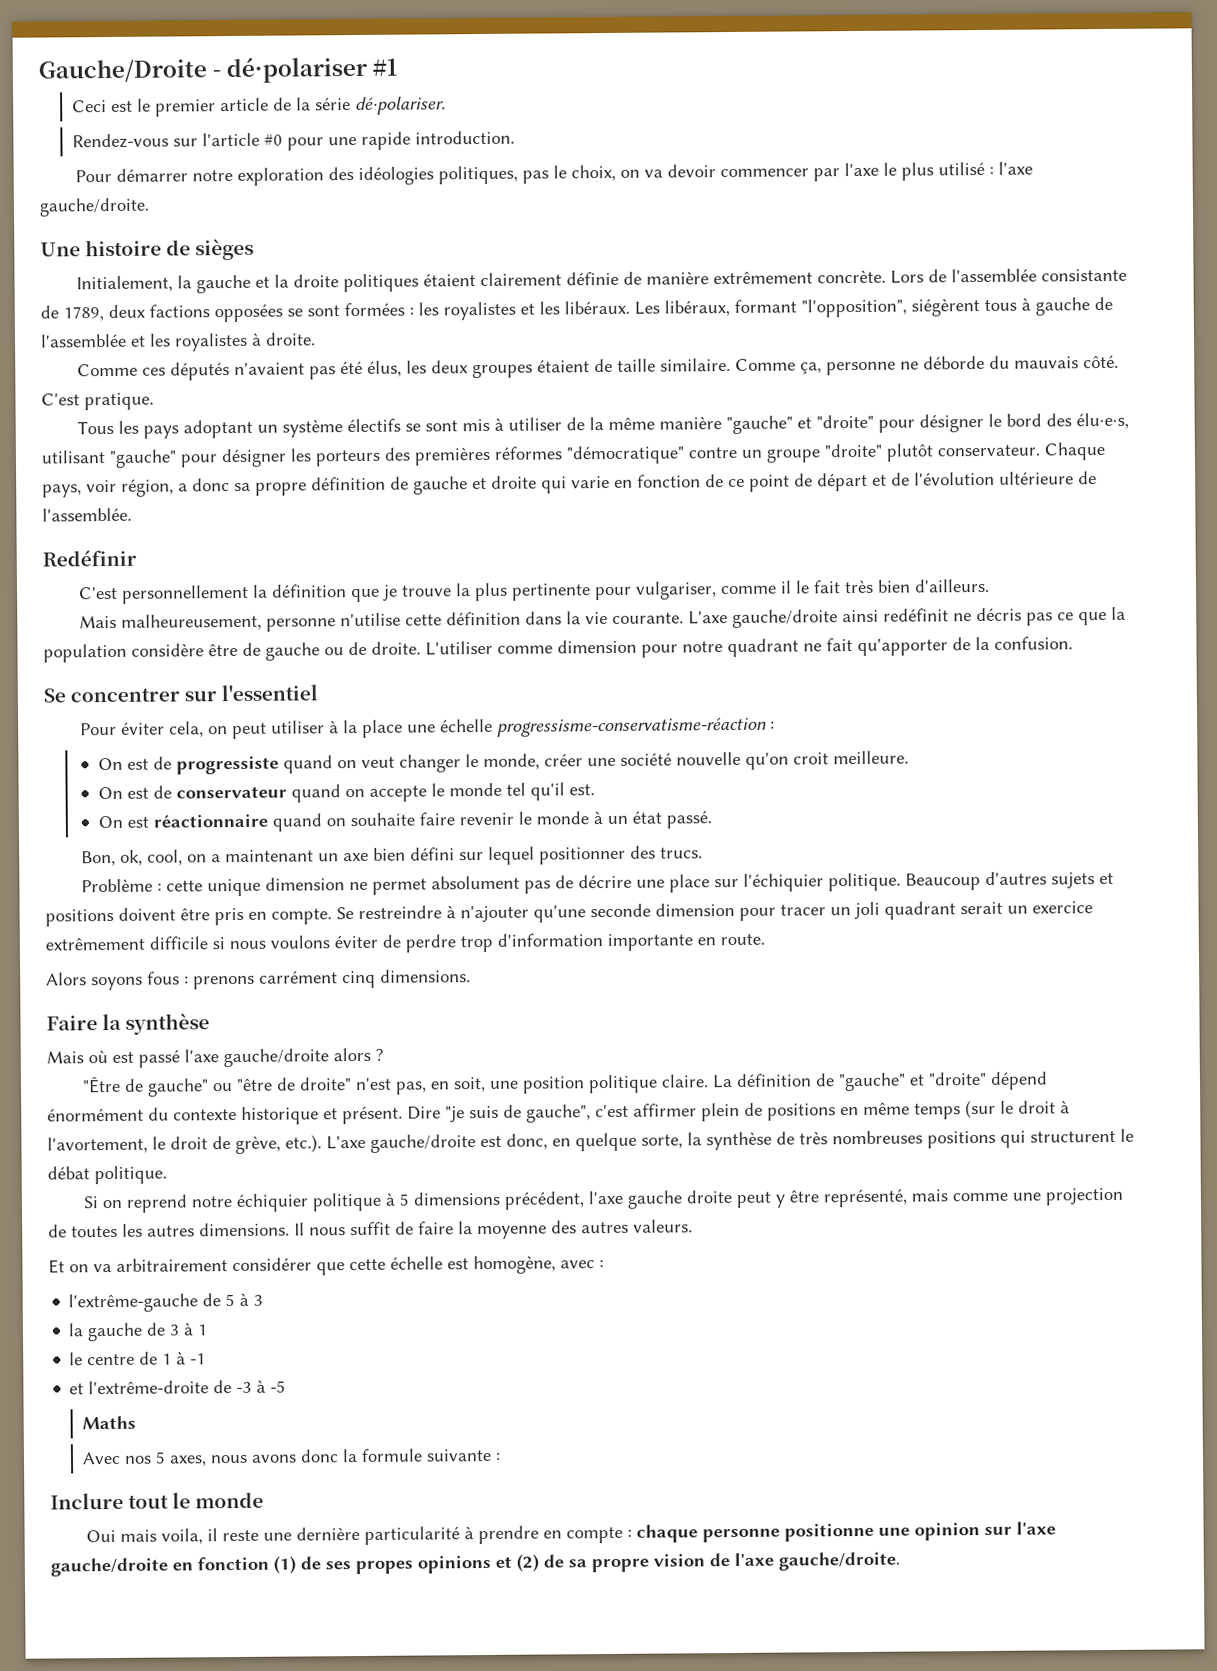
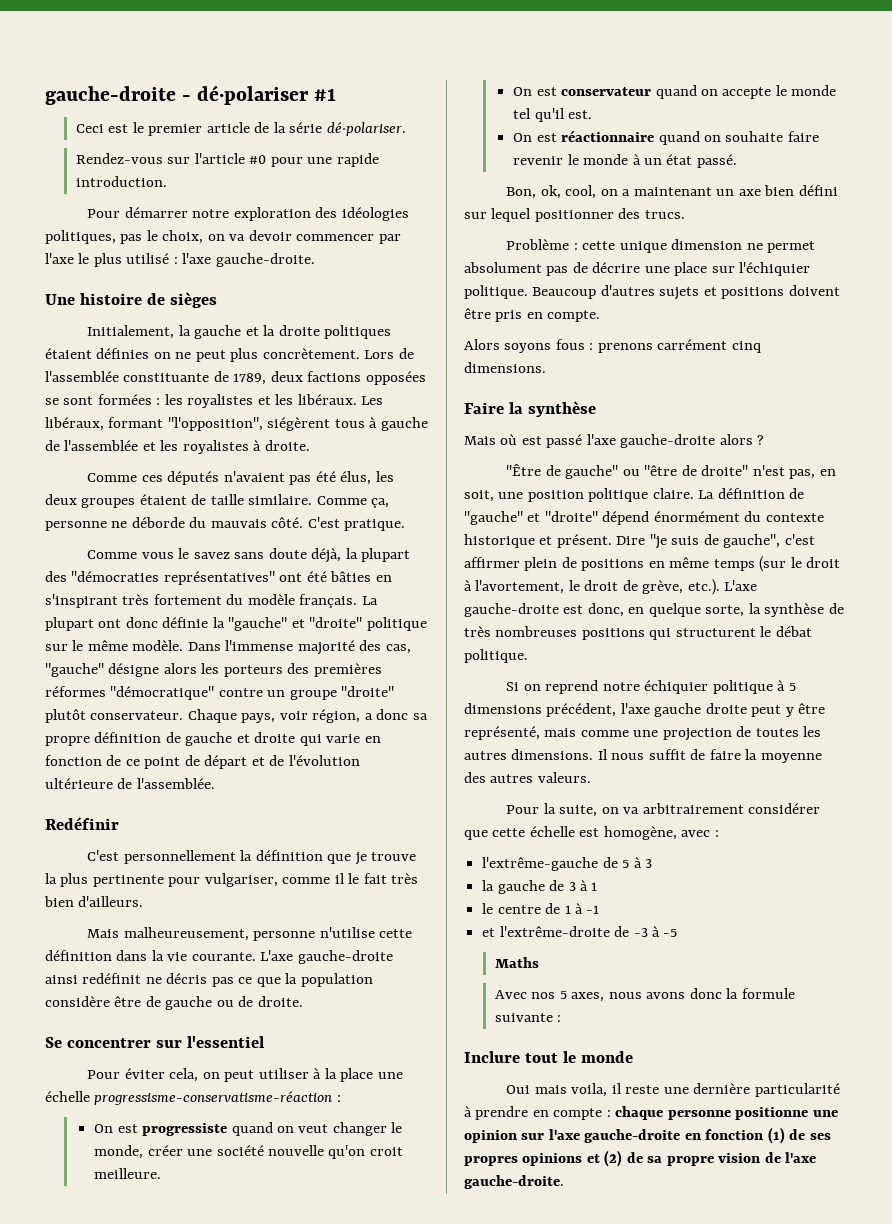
[38,59,207,83] Gauche/Droite -> [45,86,176,105] gauche-droite
[39,197,150,217] gauche/droite. -> [215,253,315,267] gauche-droite.
[479,269,886,287] clairement définie de manière extrêmement concrète. -> [96,348,360,362] définies on ne peut plus concrètement.
[1040,268,1127,282] consistante -> [123,373,210,382] constituante
[76,412,1129,439] [41,448,287,468] Tous les pays adoptant un système électifs se sont mis à utiliser de la même manière "gauche" et "droite" pour désigner le bord des élu·e·s, utilisant "gauche" pour désigner -> [87,548,411,563] [45,571,392,585] [45,594,378,608] [45,617,427,631] [45,640,411,655] [45,663,197,677] Comme vous le savez sans doute déjà, la plupart des "démocraties représentatives" ont été bâties en s'inspirant très fortement du modèle français. La plupart ont donc définie la "gauche" et "droite" politique sur le même modèle. Dans l'immense majorité des cas, "gauche" désigne alors
[731,609,838,629] gauche/droite -> [297,950,393,964] gauche-droite
[425,636,1073,658] L'utiliser comme dimension pour notre quadrant ne fait qu'apporter de la confusion. -> (303, 1001) none
[152,756,172,770] de -> (138, 1128) none
[152,785,172,799] de -> (557, 91) none
[336,901,1093,923] [45,933,765,953] Se restreindre à n'ajouter qu'une seconde dimension pour tracer un joli quadrant serait un exercice extrêmement difficile si nous voulons éviter de perdre trop d'information importante en route. -> (601, 316) none
[223,1048,329,1068] gauche/droite -> [620,434,716,448] gauche-droite
[370,1134,476,1153] gauche/droite -> [464,603,559,617] gauche-droite
[48,1259,65,1274] Et -> [506,803,598,817] Pour la suite,
[50,1557,168,1577] gauche/droite -> [584,1129,681,1143] gauche-droite
[355,1560,413,1575] propes -> [464,1156,518,1166] propres
[778,1551,900,1571] gauche/droite. -> [464,1175,564,1189] gauche-droite.

